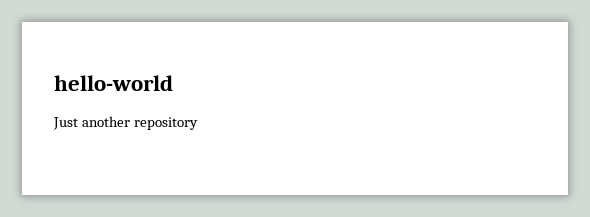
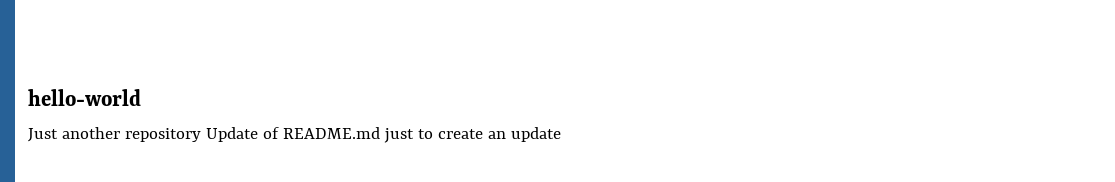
(198, 123) none -> [205,127,561,143] Update of README.md just to create an update

